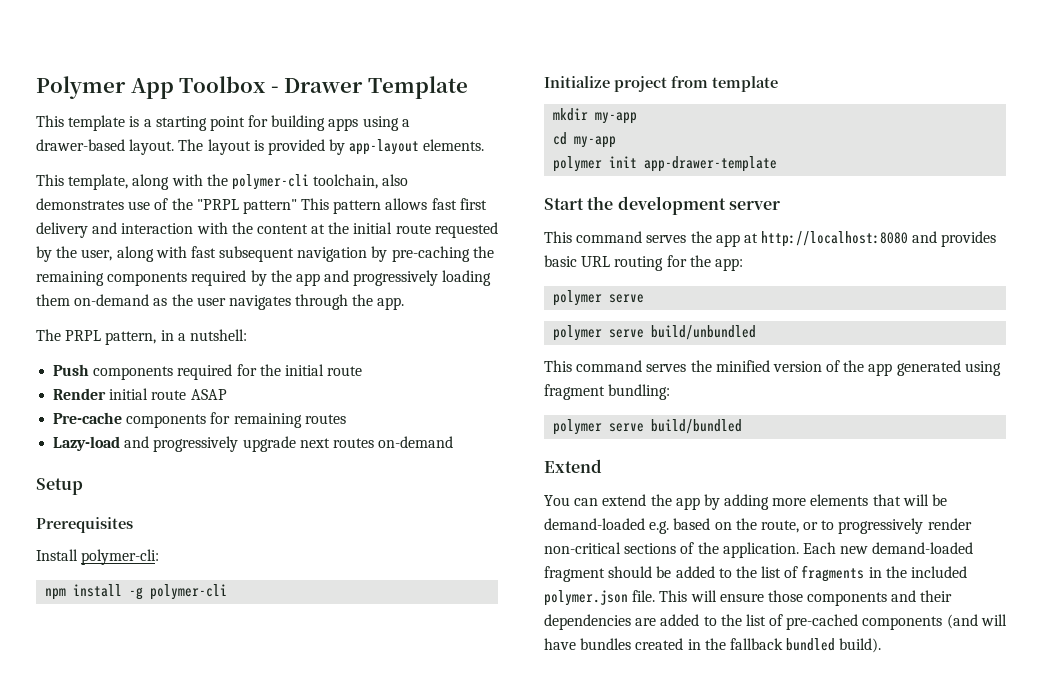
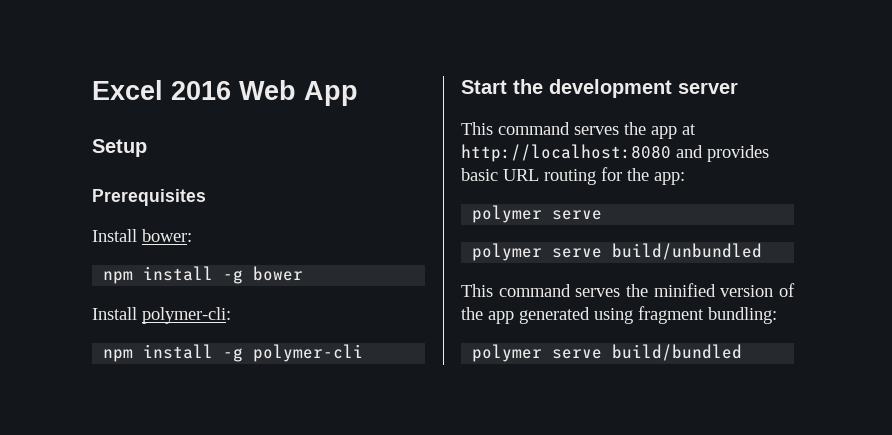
[36,76,468,99] [36,115,410,131] [36,139,485,155] [36,174,409,190] [36,198,487,214] [36,222,498,238] [36,246,494,262] [36,270,492,286] [36,294,405,310] [36,329,247,345] [53,364,363,380] [53,388,227,400] [53,412,346,428] [53,436,454,452] [36,478,83,495] [36,517,133,533] Polymer App Toolbox - Drawer Template // This template is a starting point for building apps using a drawer-based layout. The layout is provided by app-layout elements. // This template, along with the polymer-cli toolchain, also demonstrates use of the "PRPL pattern" This pattern allows fast first delivery and interaction with the content at the initial route requested by the user, along with fast subsequent navigation by pre-caching the remaining components required by the app and progressively loading them on-demand as the user navigates through the app. // The PRPL pattern, in a nutshell: // Push components required for the initial route // Render initial route ASAP // Pre-cache components for remaining routes // Lazy-load and progressively upgrade next routes on-demand // Setup // Prerequisites -> [92,80,358,106] [92,139,147,157] [92,189,206,206] [92,229,192,242] [103,266,304,284] Excel 2016 Web App // Setup // Prerequisites // Install bower: // npm install -g bower
[544,76,778,92] [553,108,638,124] [553,132,617,148] [553,156,778,172] // Initialize project from template // mkdir my-app // cd my-app // polymer init app-drawer-template -> (364, 353) none
[544,459,602,473] [544,494,948,510] [544,518,972,534] [544,542,974,558] [544,565,968,582] [544,590,953,606] [544,614,1007,630] [544,638,882,653] // Extend // You can extend the app by adding more elements that will be demand-loaded e.g. based on the route, or to progressively render non-critical sections of the application. Each new demand-loaded fragment should be added to the list of fragments in the included polymer.json file. This will ensure those components and their dependencies are added to the list of pre-cached components (and will have bundles created in the fallback bundled build). -> (743, 352) none

